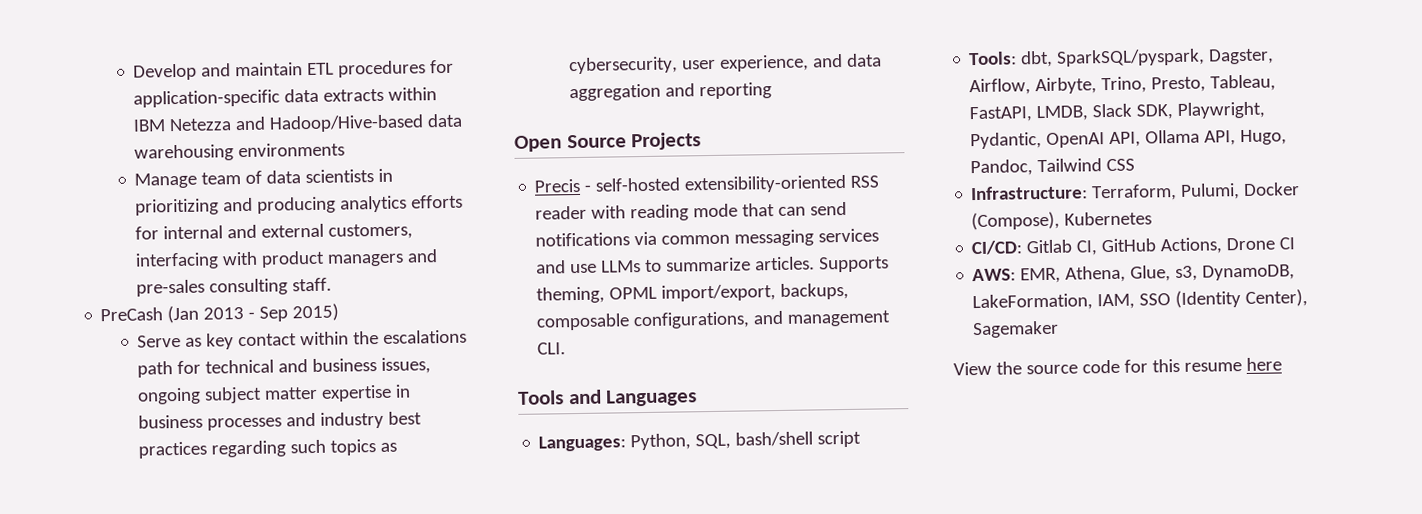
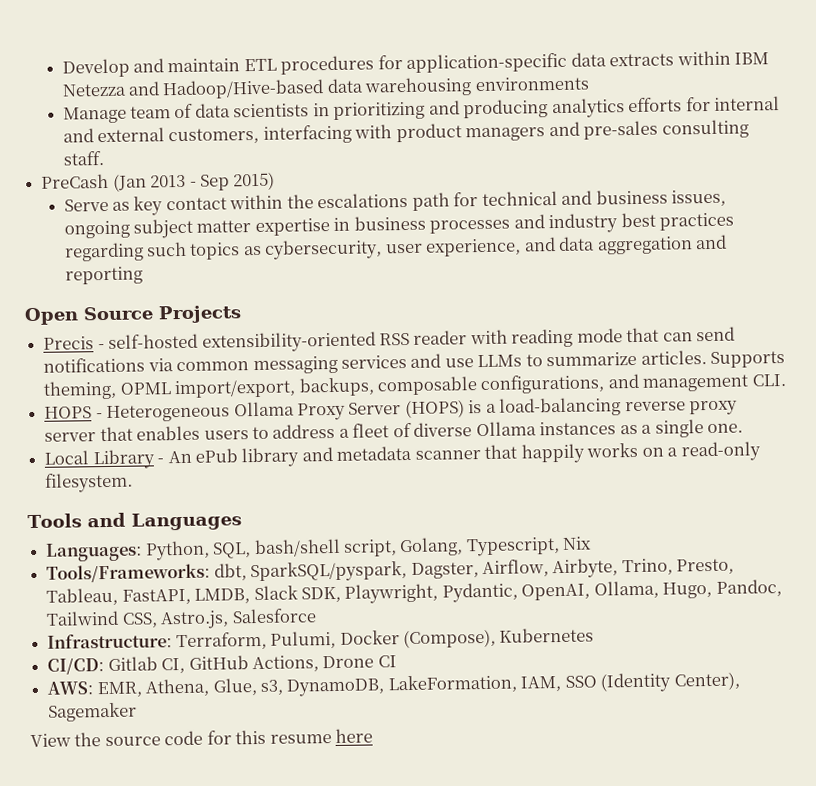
(567, 348) none -> [44,397,739,423] [44,419,743,442] [44,441,761,470] [45,472,134,493] // HOPS - Heterogeneous Ollama Proxy Server (HOPS) is a load-balancing reverse proxy server that enables users to address a fleet of diverse Ollama instances as a single one. // Local Library - An ePub library and metadata scanner that happily works on a read-only filesystem.
[817,430,862,448] [968,51,1018,66] script // Tools: -> [342,536,593,557] [46,563,211,583] script, Golang, Typescript, Nix // Tools/Frameworks:
[1046,129,1288,148] [970,158,1136,177] OpenAI API, Ollama API, Hugo, Pandoc, Tailwind CSS -> [521,579,782,601] [46,608,317,630] OpenAI, Ollama, Hugo, Pandoc, Tailwind CSS, Astro.js, Salesforce

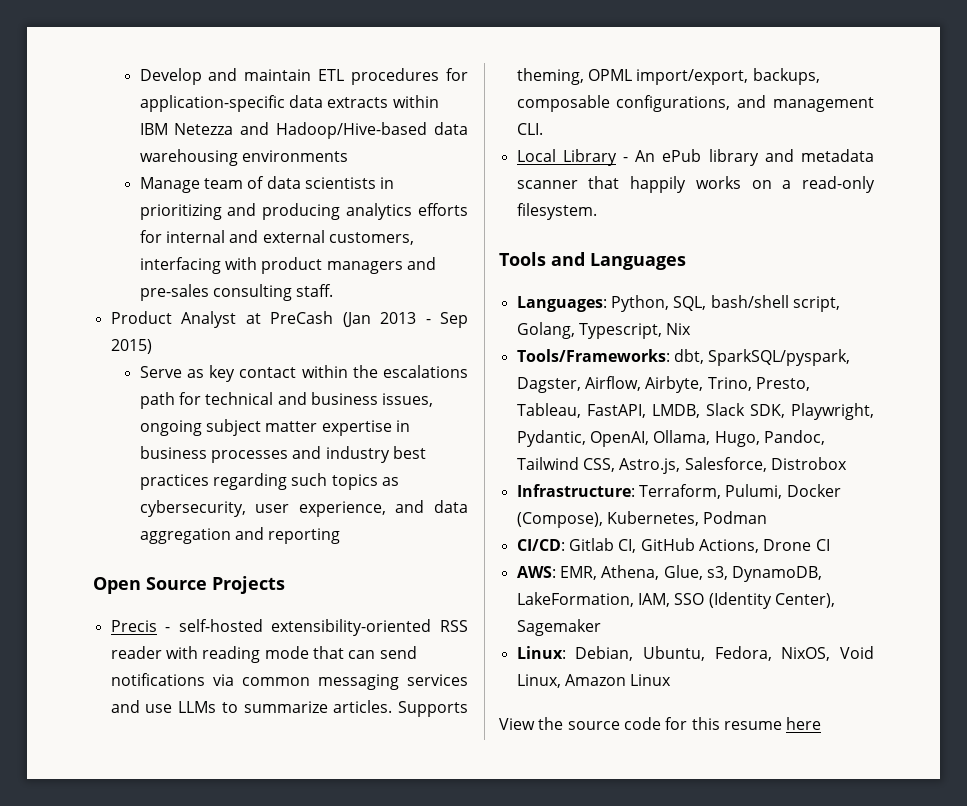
(104, 158) none -> [110,311,261,328] Product Analyst at
[44,397,739,423] [44,419,743,442] // HOPS - Heterogeneous Ollama Proxy Server (HOPS) is a load-balancing reverse proxy server that enables users to address a fleet of diverse Ollama instances as a single one. -> (543, 129) none
[231,608,317,624] Salesforce -> [684,457,847,472] Salesforce, Distrobox
[499,627,595,643] Kubernetes -> [606,511,768,526] Kubernetes, Podman
(138, 712) none -> [516,646,874,661] [516,674,672,688] // Linux: Debian, Ubuntu, Fedora, NixOS, Void Linux, Amazon Linux

